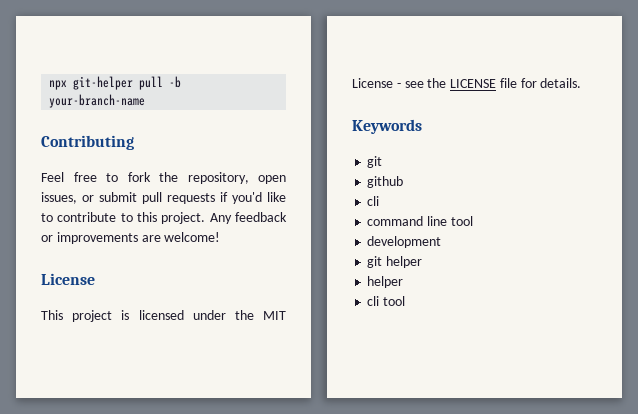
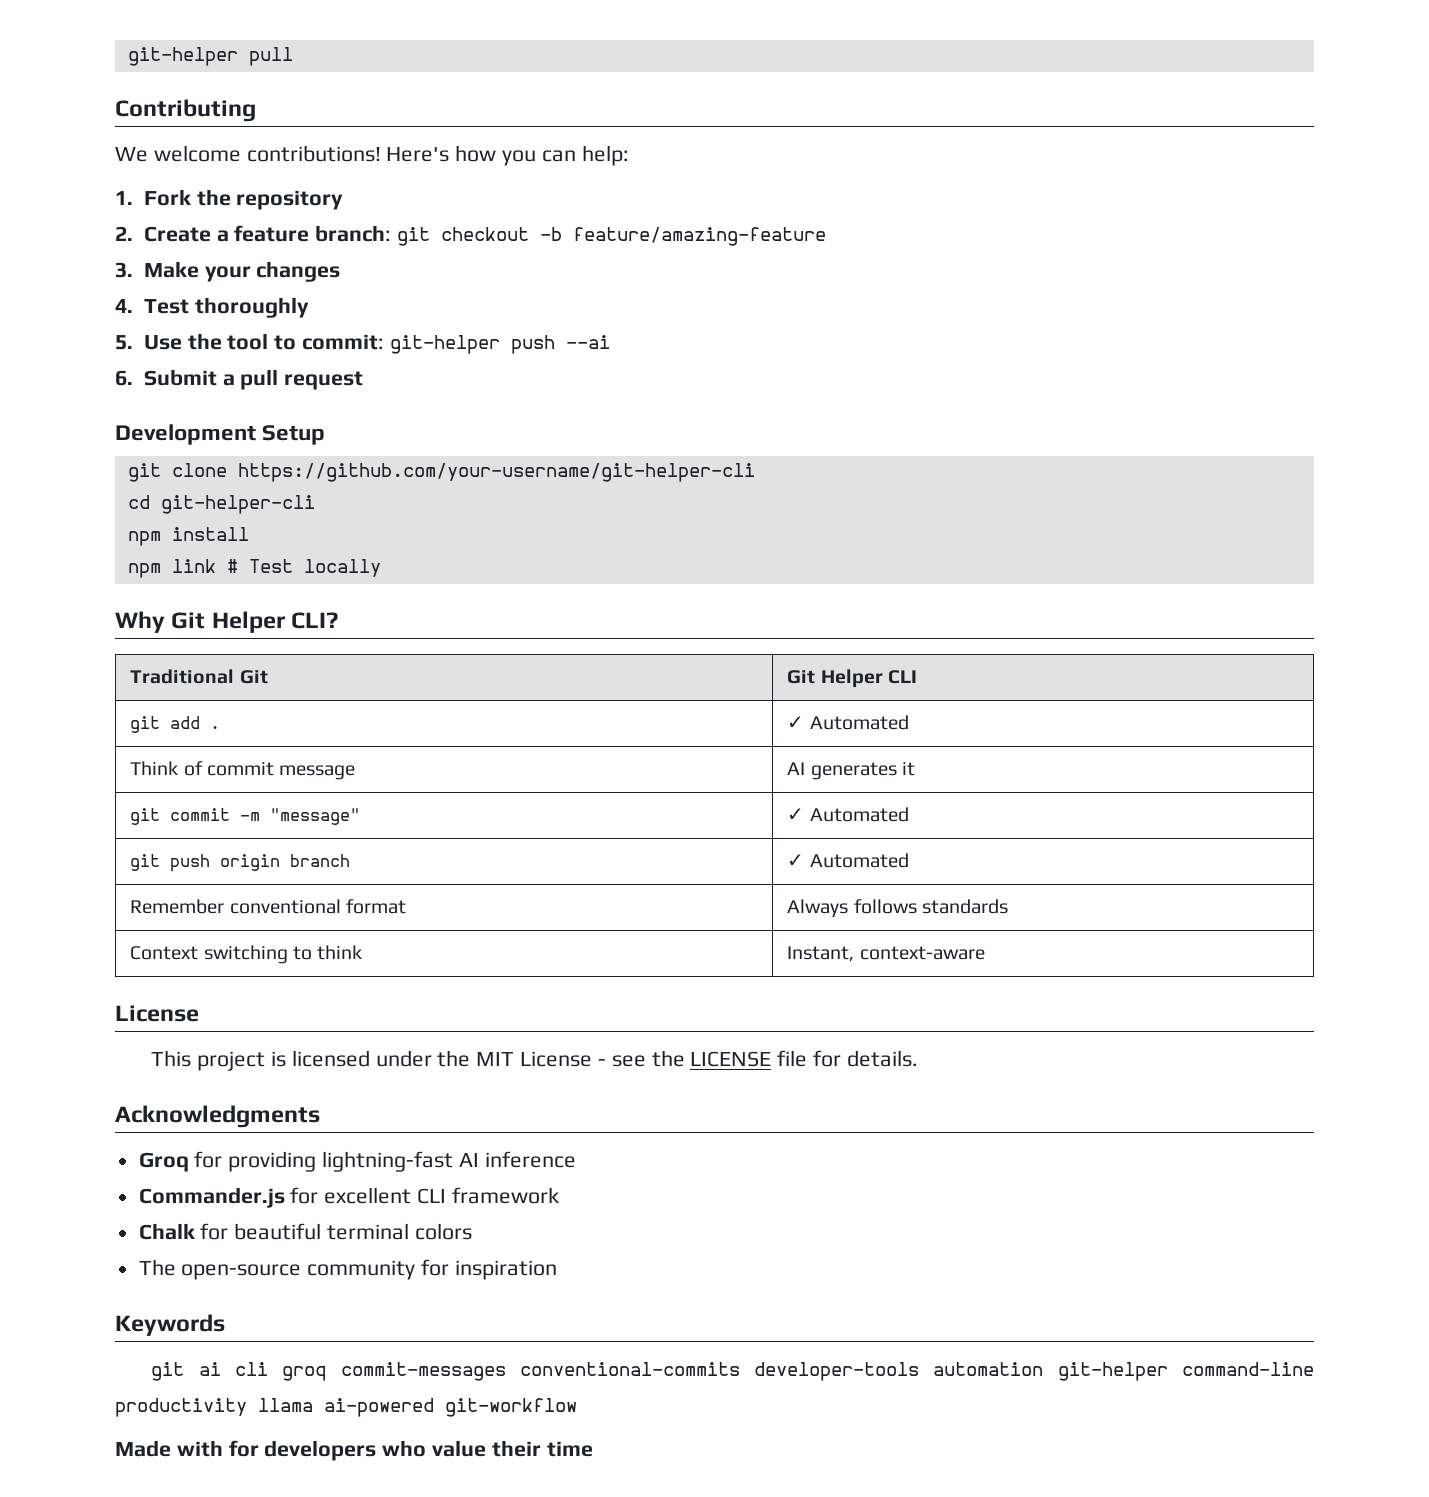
[49,80,68,90] npx -> (127, 56) none
[169,76,182,88] [49,94,146,108] -b your-branch-name -> (293, 56) none
[41,172,286,184] [41,192,286,204] [41,212,287,224] [41,232,221,244] Feel free to fork the repository, open issues, or submit pull requests if you'd like to contribute to this project. Any feedback or improvements are welcome! -> [115,145,629,166] [115,189,344,210] [115,225,826,246] [115,261,341,282] [115,297,309,318] [115,333,610,354] [115,369,364,390] [115,424,326,445] [127,463,755,482] [127,495,315,514] [127,527,249,546] [127,559,381,578] [115,611,339,633] [130,669,268,684] [787,669,917,688] [130,716,221,733] [787,715,909,730] [130,761,356,780] [787,762,915,780] [130,808,361,825] [787,807,909,822] [130,854,351,872] [787,853,909,868] [130,899,406,914] [787,899,1008,918] [130,945,363,964] [787,946,985,962] We welcome contributions! Here's how you can help: // 1. Fork the repository // 2. Create a feature branch: git checkout -b feature/amazing-feature // 3. Make your changes // 4. Test thoroughly // 5. Use the tool to commit: git-helper push --ai // 6. Submit a pull request // Development Setup // git clone https://github.com/your-username/git-helper-cli // cd git-helper-cli // npm install // npm link # Test locally // Why Git Helper CLI? // Traditional Git | Git Helper CLI // git add . | ✓ Automated // Think of commit message | AI generates it // git commit -m "message" | ✓ Automated // git push origin branch | ✓ Automated // Remember conventional format | Always follows standards // Context switching to think | Instant, context-aware
[352,119,422,134] [367,156,383,168] [367,176,404,188] [367,196,380,206] [367,216,473,226] [367,236,442,248] [367,256,423,268] [367,276,404,288] [367,296,406,306] Keywords // git // github // cli // command line tool // development // git helper // helper // cli tool -> [115,1105,320,1128] [138,1151,576,1172] [138,1187,559,1208] [138,1223,472,1240] [138,1259,557,1280] [115,1314,225,1336] [151,1362,1314,1381] [115,1398,577,1417] [115,1440,593,1461] Acknowledgments // Groq for providing lightning-fast AI inference // Commander.js for excellent CLI framework // Chalk for beautiful terminal colors // The open-source community for inspiration // Keywords // git ai cli groq commit-messages conventional-commits developer-tools automation git-helper command-line productivity llama ai-powered git-workflow // Made with for developers who value their time

